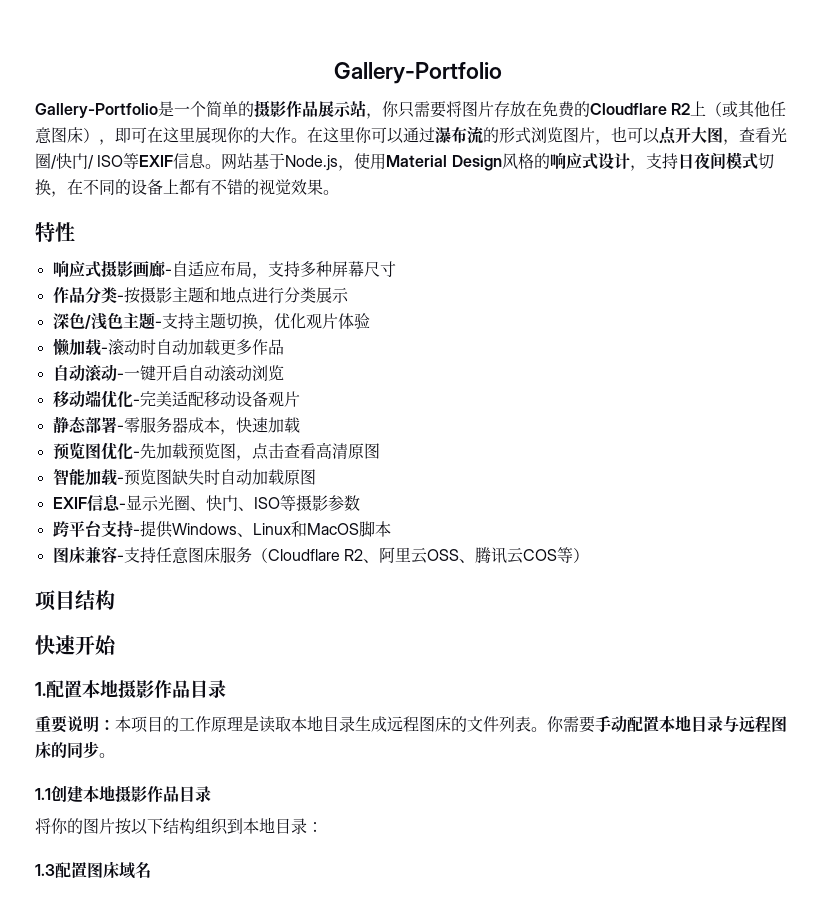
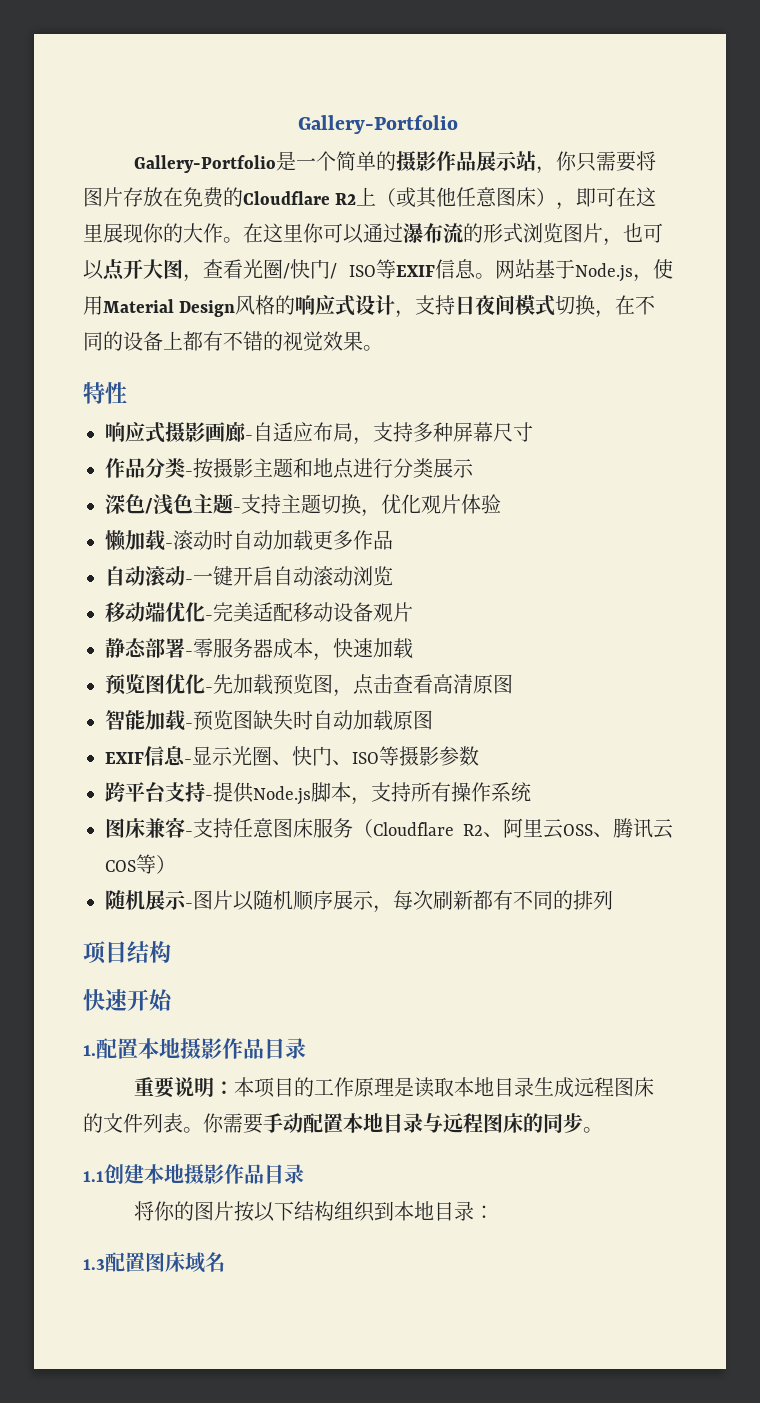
[171,521,391,537] Windows、Linux和MacOS脚本 -> [253,782,531,805] Node.js脚本，支持所有操作系统
(589, 555) none -> [105,890,613,913] // 随机展示-图片以随机顺序展示，每次刷新都有不同的排列

